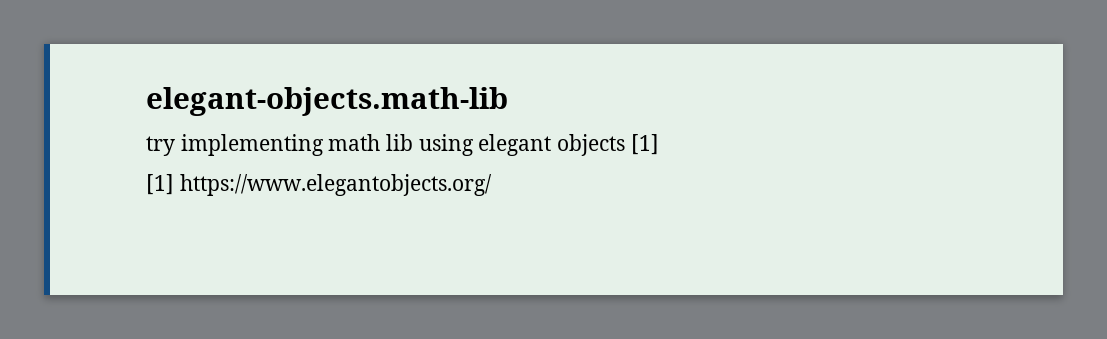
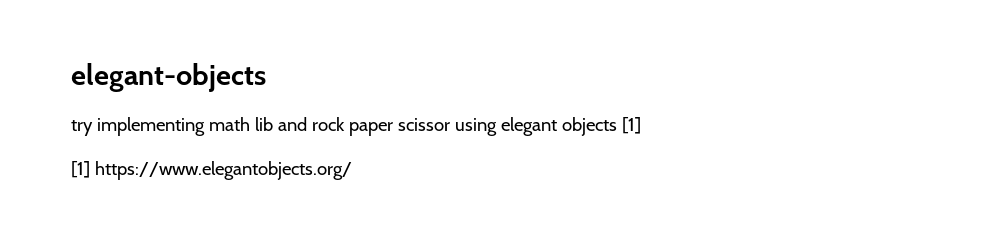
[146,87,508,116] elegant-objects.math-lib -> [71,63,266,92] elegant-objects
(414, 142) none -> [277,117,450,136] and rock paper scissor

